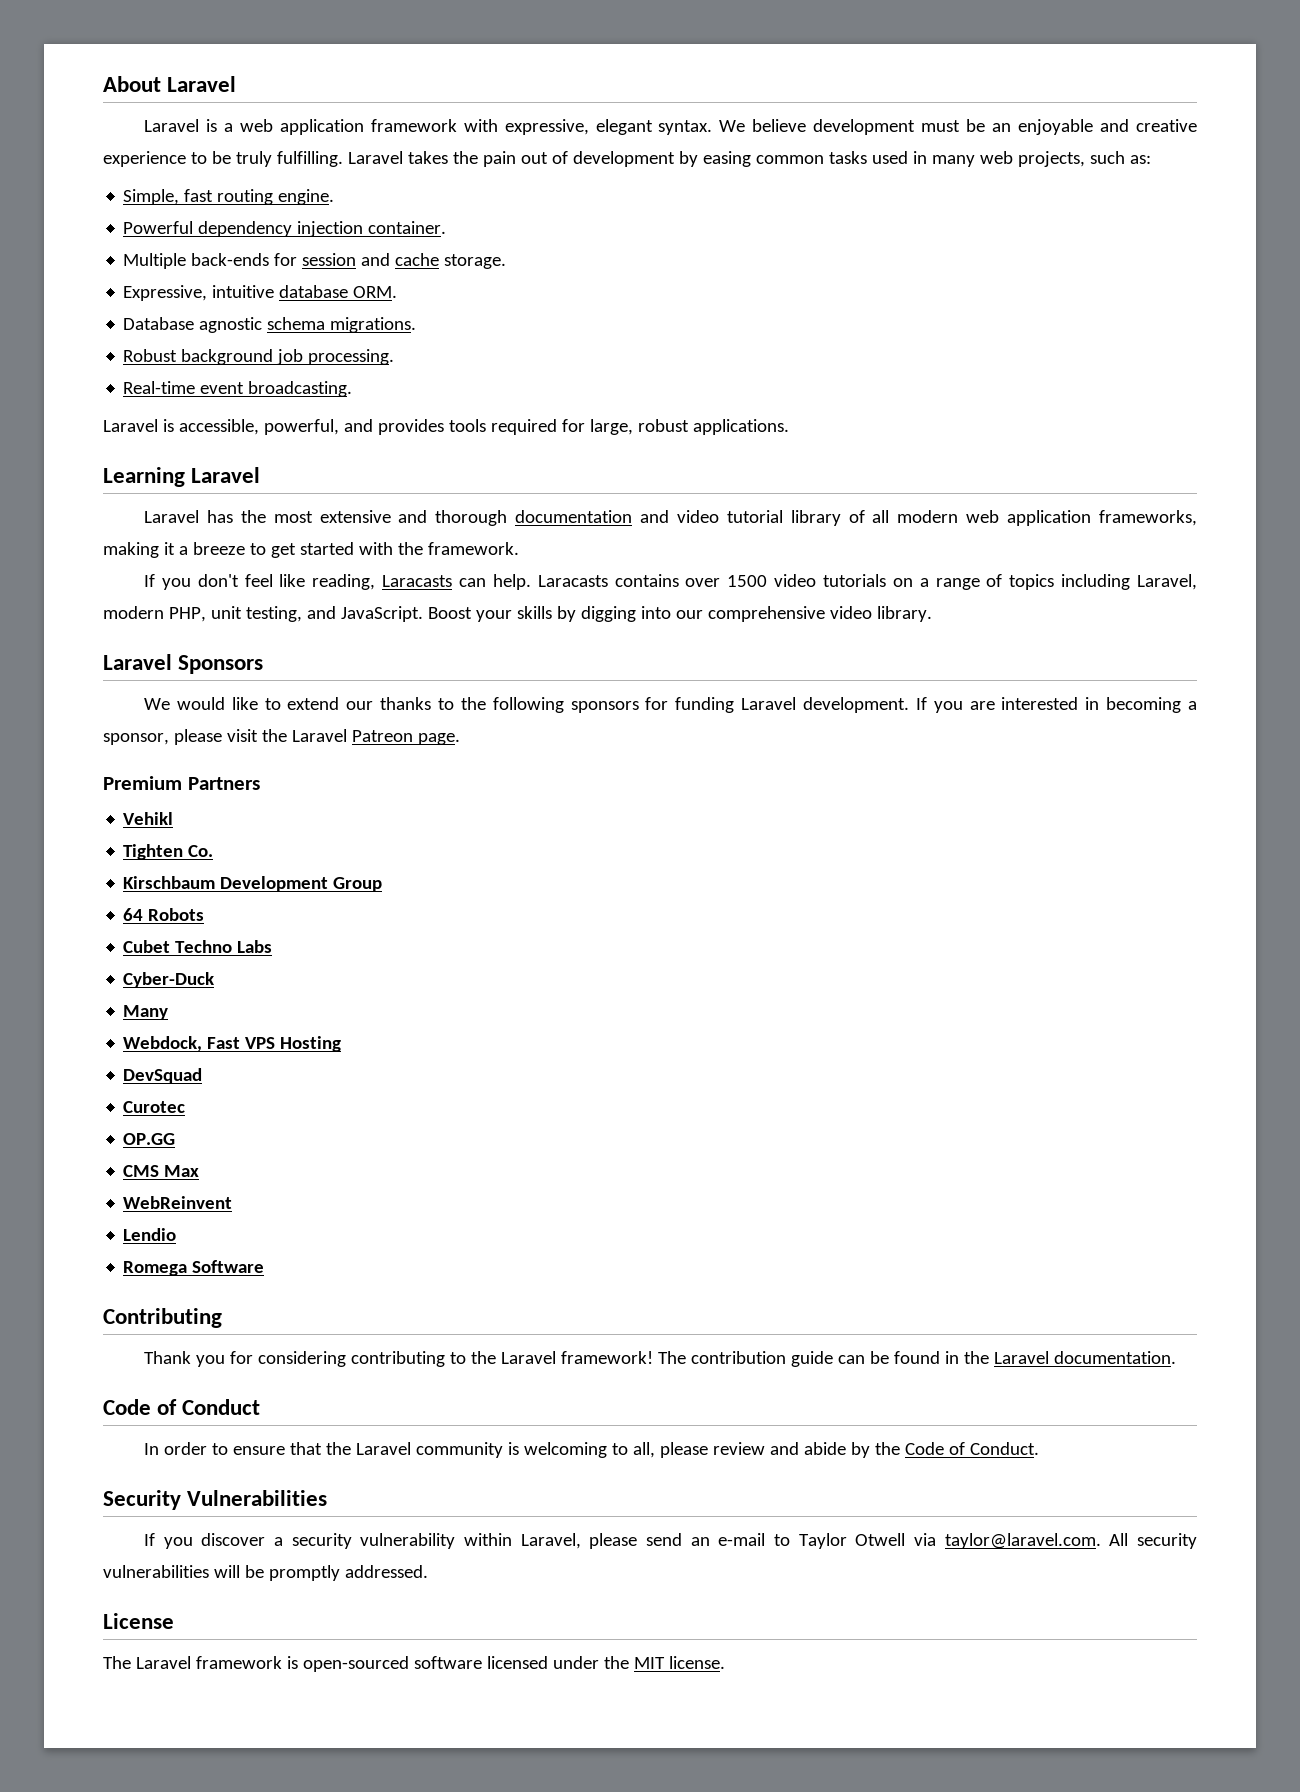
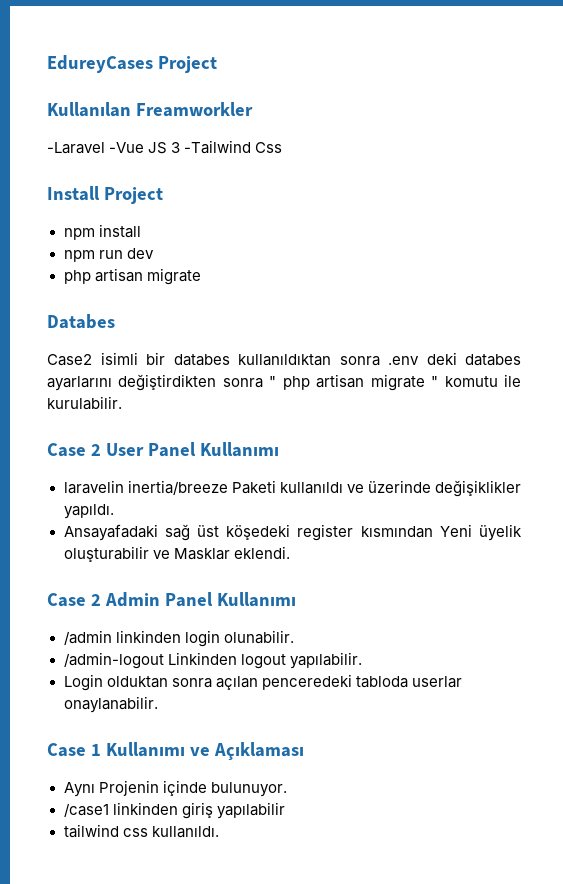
[103,76,237,92] [143,119,1197,135] [103,151,1151,167] [123,189,335,205] [123,221,447,237] [123,253,507,269] [123,285,398,301] [123,317,417,333] [123,349,395,365] [123,381,353,397] [103,419,789,435] [103,467,261,487] [143,510,1197,526] [103,542,519,558] [143,574,1197,590] [103,606,932,622] [103,654,264,674] [143,697,1197,713] [103,729,460,745] [103,776,260,790] [123,812,174,825] [123,844,214,860] [123,876,383,892] [123,908,205,921] [123,940,273,953] [123,972,215,988] [123,1005,169,1020] [123,1036,342,1052] [123,1068,203,1084] [123,1101,186,1113] [123,1133,176,1145] [123,1165,200,1177] [123,1196,233,1209] [123,1228,177,1241] [123,1260,265,1276] [103,1308,222,1328] [143,1351,1176,1367] [103,1399,261,1415] [143,1442,1039,1458] [103,1490,328,1510] [143,1533,1197,1549] [103,1565,428,1581] [103,1613,174,1629] [103,1656,725,1672] About Laravel // Laravel is a web application framework with expressive, elegant syntax. We believe development must be an enjoyable and creative experience to be truly fulfilling. Laravel takes the pain out of development by easing common tasks used in many web projects, such as: // Simple, fast routing engine. // Powerful dependency injection container. // Multiple back-ends for session and cache storage. // Expressive, intuitive database ORM. // Database agnostic schema migrations. // Robust background job processing. // Real-time event broadcasting. // Laravel is accessible, powerful, and provides tools required for large, robust applications. // Learning Laravel // Laravel has the most extensive and thorough documentation and video tutorial library of all modern web application frameworks, making it a breeze to get started with the framework. // If you don't feel like reading, Laracasts can help. Laracasts contains over 1500 video tutorials on a range of topics including Laravel, modern PHP, unit testing, and JavaScript. Boost your skills by digging into our comprehensive video library. // Laravel Sponsors // We would like to extend our thanks to the following sponsors for funding Laravel development. If you are interested in becoming a sponsor, please visit the Laravel Patreon page. // Premium Partners // Vehikl // Tighten Co. // Kirschbaum Development Group // 64 Robots // Cubet Techno Labs // Cyber-Duck // Many // Webdock, Fast VPS Hosting // DevSquad // Curotec // OP.GG // CMS Max // WebReinvent // Lendio // Romega Software // Contributing // Thank you for considering contributing to the Laravel framework! The contribution guide can be found in the Laravel documentation. // Code of Conduct // In order to ensure that the Laravel community is welcoming to all, please review and abide by the Code of Conduct. // Security Vulnerabilities // If you discover a security vulnerability within Laravel, please send an e-mail to Taylor Otwell via taylor@laravel.com. All security vulnerabilities will be promptly addressed. // License // The Laravel framework is open-sourced software licensed under the MIT license. -> [47,55,217,73] [47,102,253,117] [47,140,283,154] [47,186,163,204] [63,224,141,240] [63,248,154,262] [63,268,201,285] [47,314,115,329] [47,352,521,366] [47,374,522,391] [47,396,122,410] [47,442,279,457] [63,480,521,497] [63,504,114,519] [63,524,522,541] [63,546,290,562] [47,592,296,607] [63,630,294,647] [63,652,362,669] [63,674,462,691] [63,696,158,713] [47,742,304,761] [63,780,287,797] [63,802,285,819] [63,824,219,838] EdureyCases Project // Kullanılan Freamworkler // -Laravel -Vue JS 3 -Tailwind Css // Install Project // npm install // npm run dev // php artisan migrate // Databes // Case2 isimli bir databes kullanıldıktan sonra .env deki databes ayarlarını değiştirdikten sonra " php artisan migrate " komutu ile kurulabilir. // Case 2 User Panel Kullanımı // laravelin inertia/breeze Paketi kullanıldı ve üzerinde değişiklikler yapıldı. // Ansayafadaki sağ üst köşedeki register kısmından Yeni üyelik oluşturabilir ve Masklar eklendi. // Case 2 Admin Panel Kullanımı // /admin linkinden login olunabilir. // /admin-logout Linkinden logout yapılabilir. // Login olduktan sonra açılan penceredeki tabloda userlar onaylanabilir. // Case 1 Kullanımı ve Açıklaması // Aynı Projenin içinde bulunuyor. // /case1 linkinden giriş yapılabilir // tailwind css kullanıldı.

